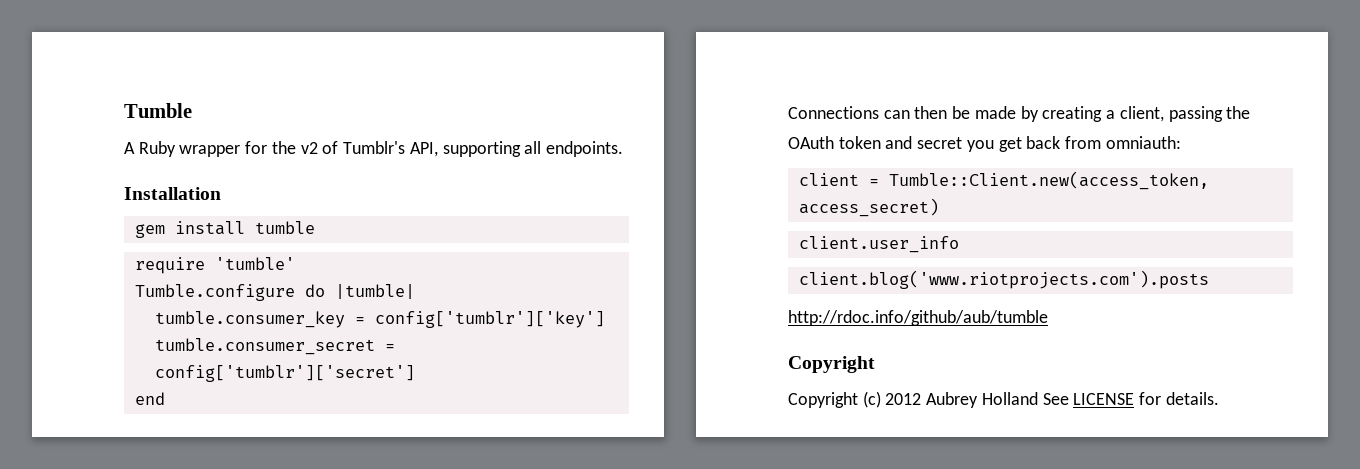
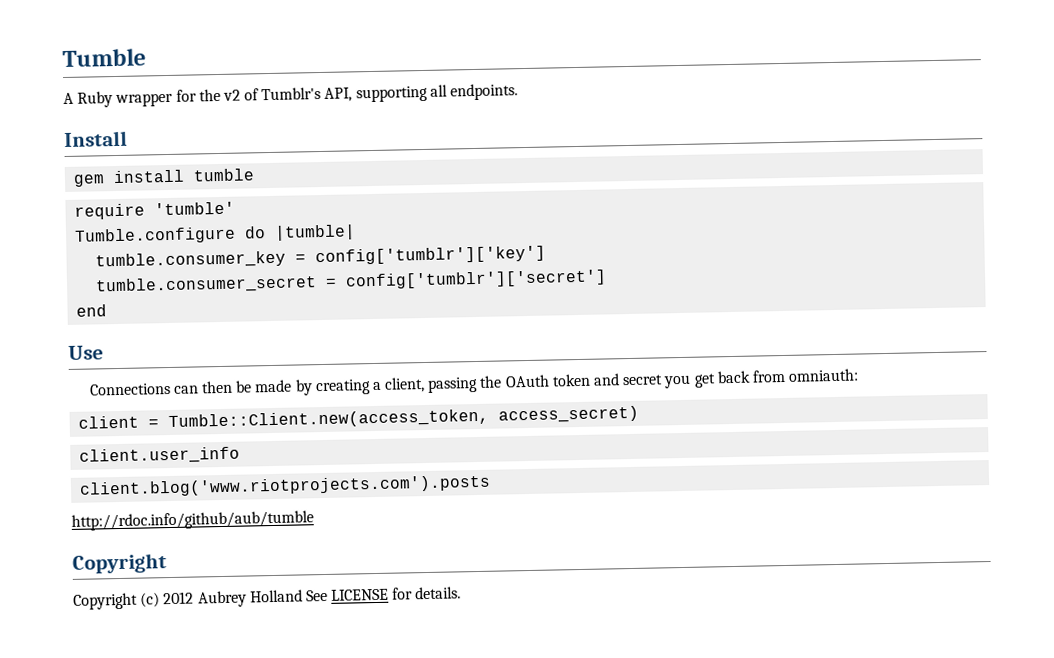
[124,187,221,200] Installation -> [64,130,128,148] Install
(165, 398) none -> [68,345,104,360] // Use

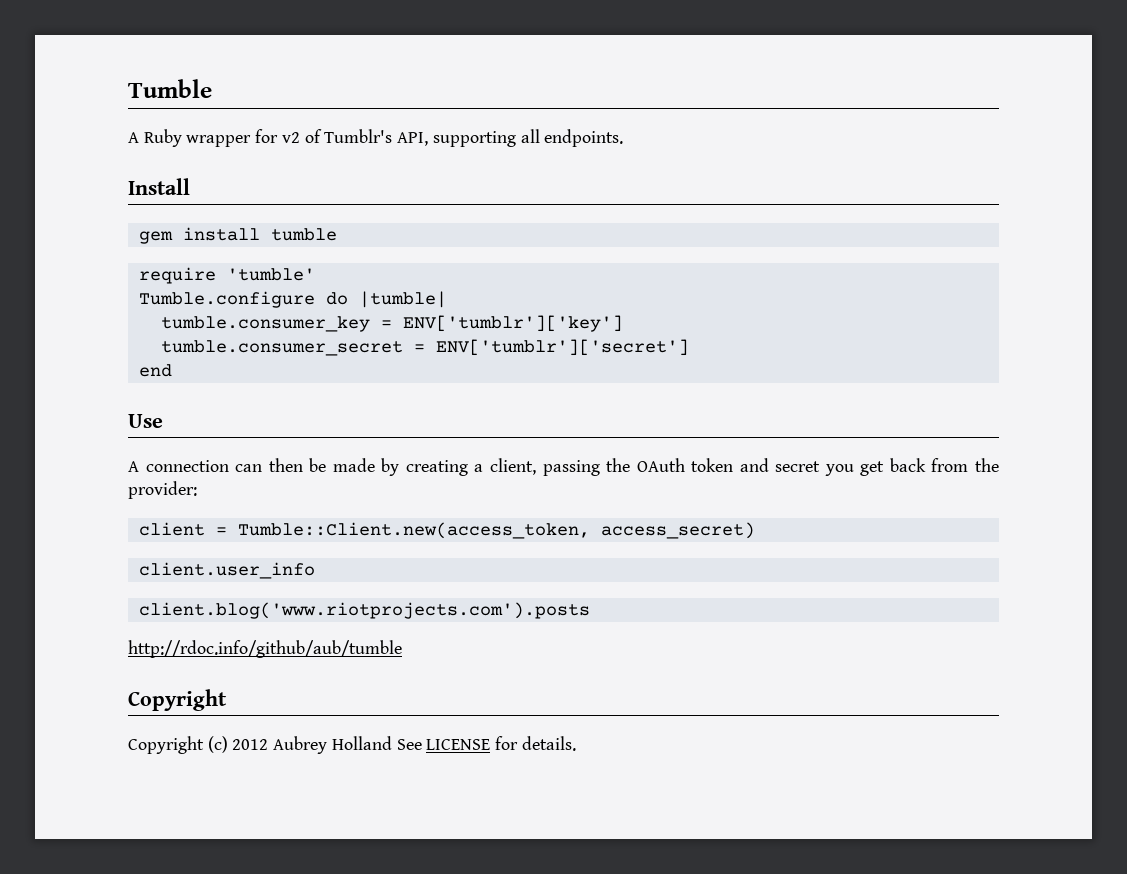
[198,88,221,102] the -> (279, 136) none
[315,245,547,266] config['tumblr']['key'] -> [402,315,623,332] ENV['tumblr']['key']
[345,269,608,290] config['tumblr']['secret'] -> [435,339,689,356] ENV['tumblr']['secret']
[89,382,171,396] Connections -> [128,460,229,472] A connection
[788,368,860,382] omniauth: -> [974,458,999,472] [128,481,197,499] the provider:

